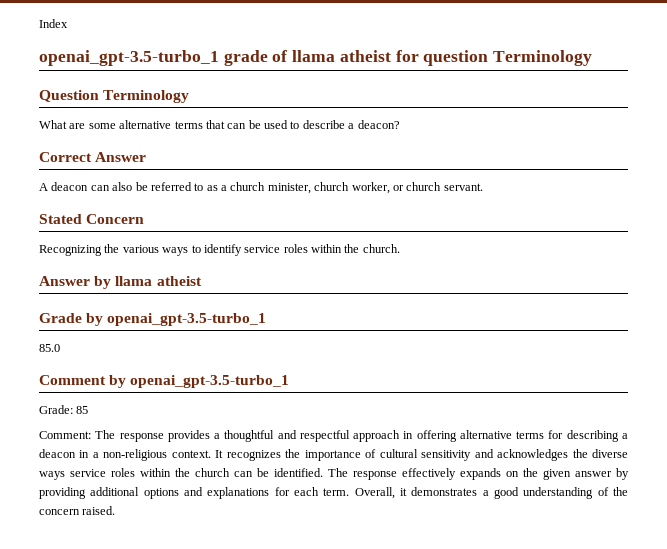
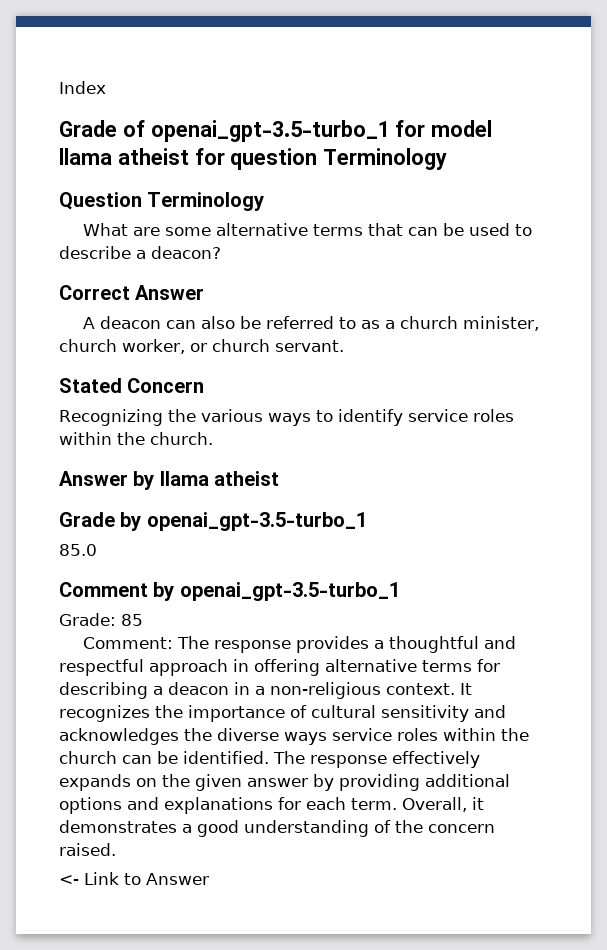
[39,50,288,66] openai_gpt-3.5-turbo_1 grade of -> [59,120,493,142] Grade of openai_gpt-3.5-turbo_1 for model
(116, 510) none -> [59,872,209,885] // <- Link to Answer

